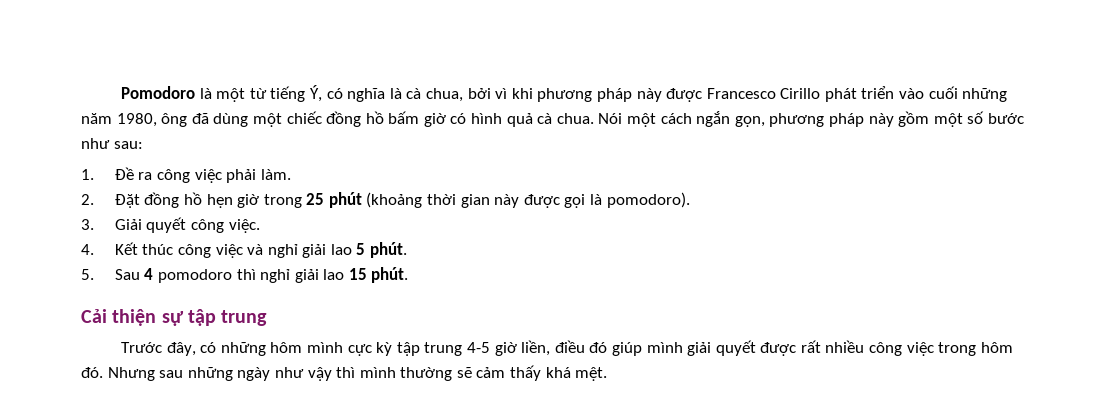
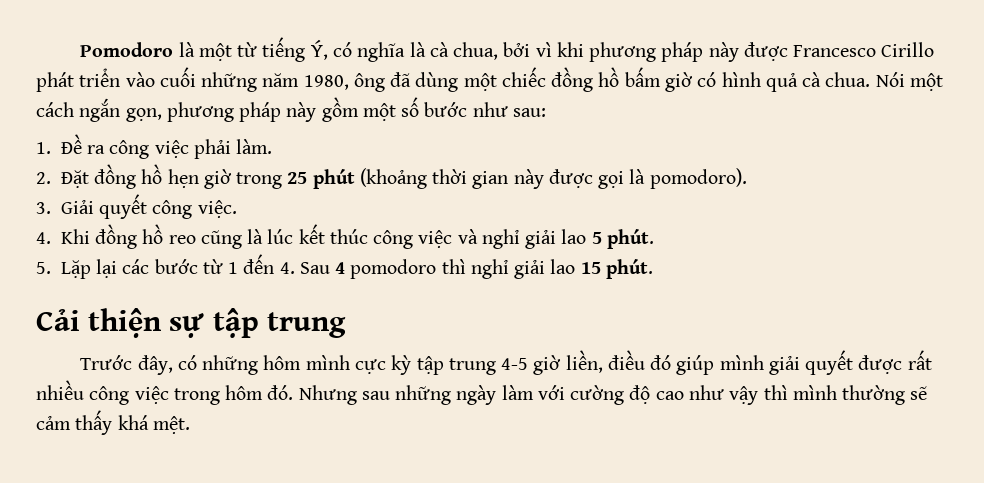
[114,242,138,255] Kết -> [60,224,325,249] Khi đồng hồ reo cũng là lúc kết
(94, 274) none -> [60,254,295,279] Lặp lại các bước từ 1 đến 4.
(271, 374) none -> [501,385,684,405] làm với cường độ cao

